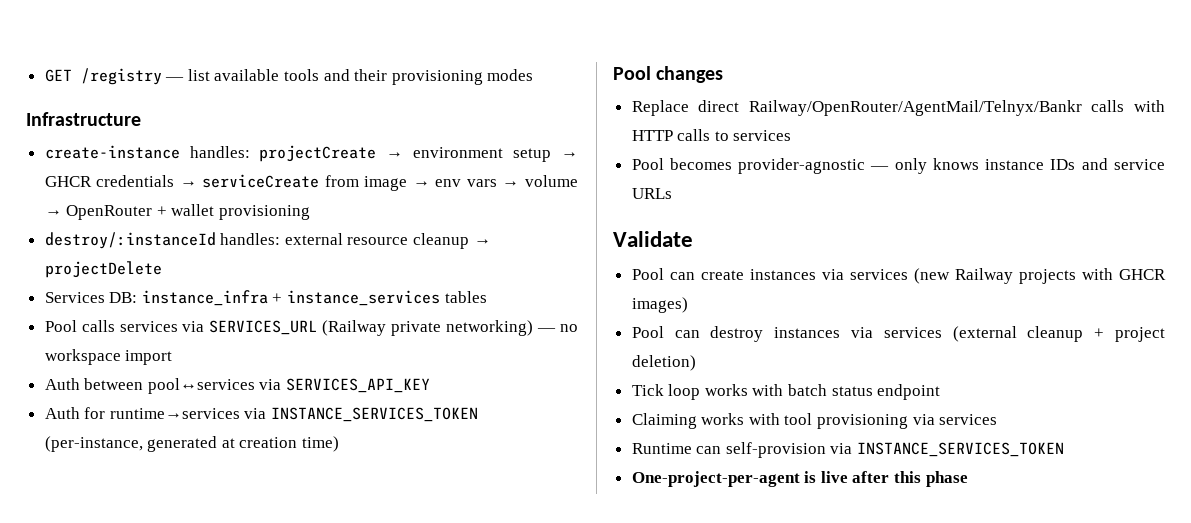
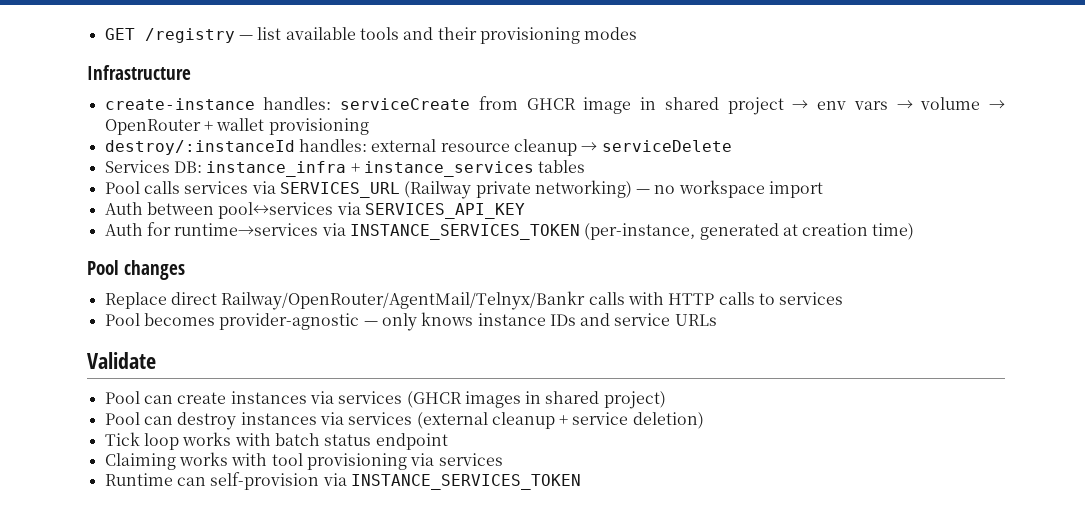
[259,145,578,162] [44,174,408,191] projectCreate → environment setup → GHCR credentials → serviceCreate from image -> [340,96,784,115] serviceCreate from GHCR image in shared project
[44,261,162,278] projectDelete -> [601,140,732,152] serviceDelete
[913,268,1166,284] [631,297,688,313] (new Railway projects with GHCR images) -> [406,391,666,409] (GHCR images in shared project)
[1115,327,1165,342] project -> [572,412,629,425] service
[631,471,968,487] // One-project-per-agent is live after this phase -> (581, 482) none

